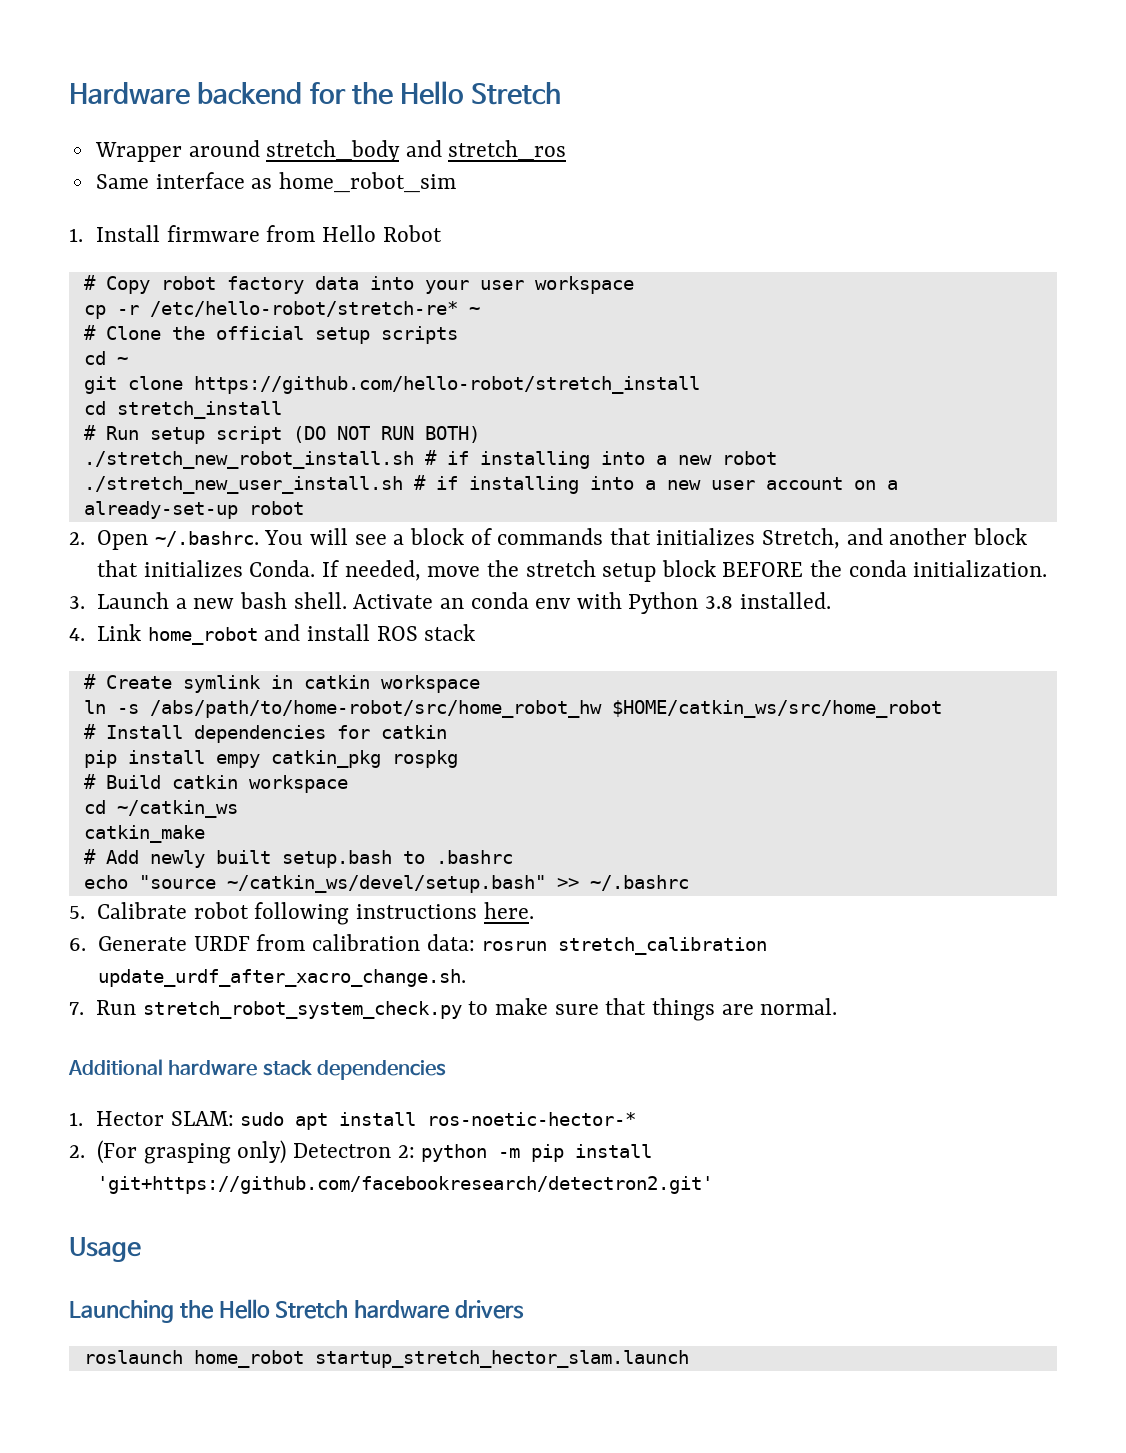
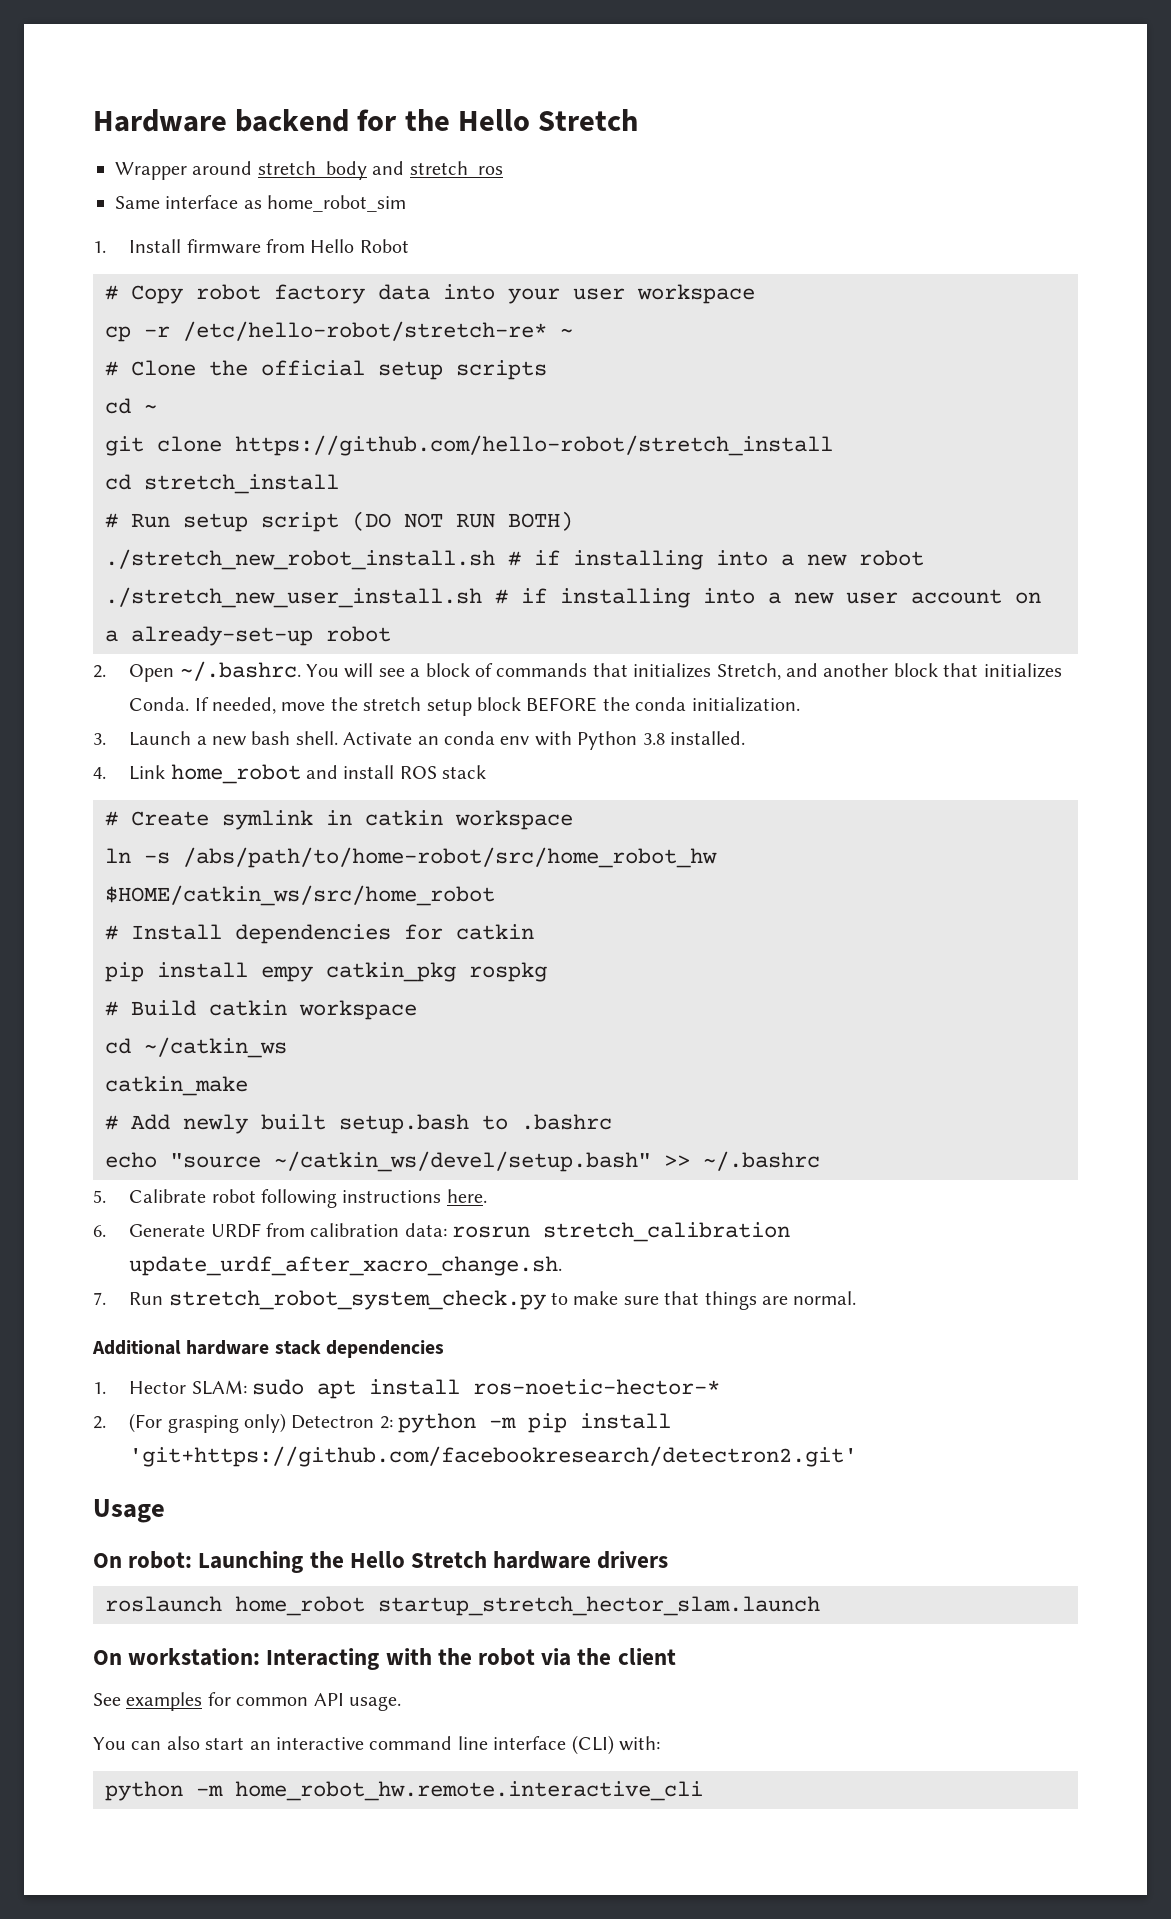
(141, 1249) none -> [93,1551,193,1569] On robot:
(689, 1359) none -> [93,1648,676,1670] [93,1692,401,1711] [93,1735,660,1755] [105,1781,703,1801] // On workstation: Interacting with the robot via the client // See examples for common API usage. // You can also start an interactive command line interface (CLI) with: // python -m home_robot_hw.remote.interactive_cli

